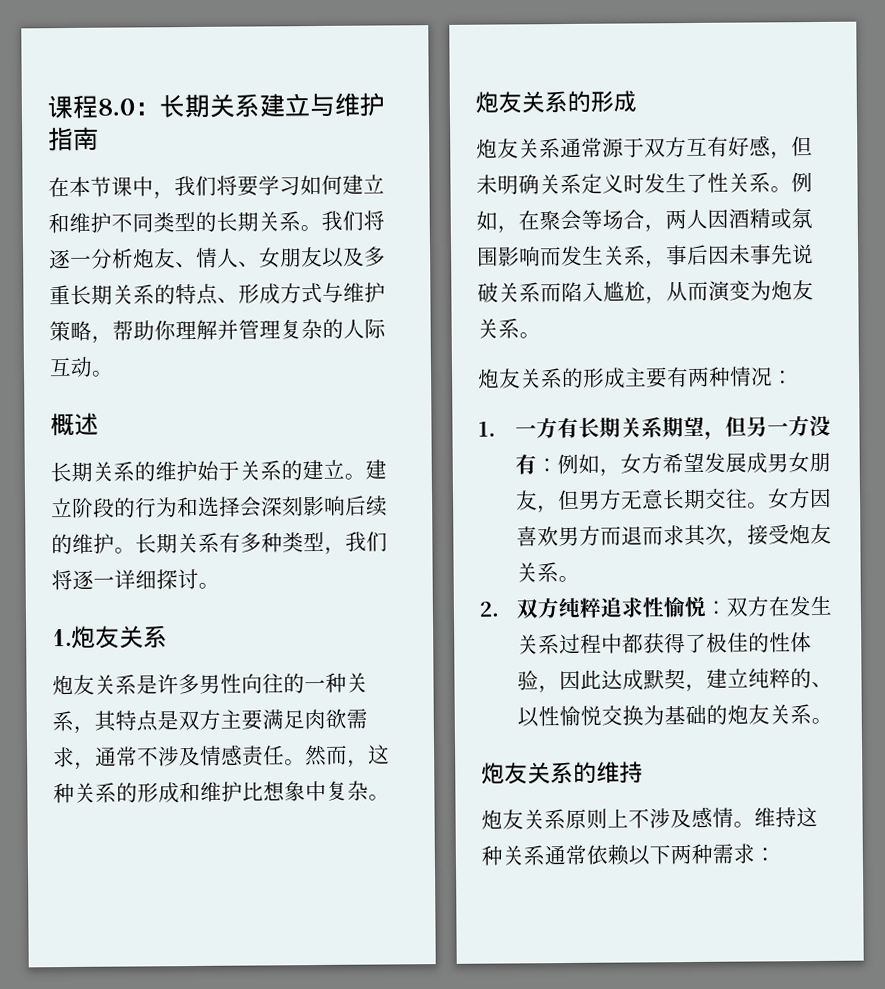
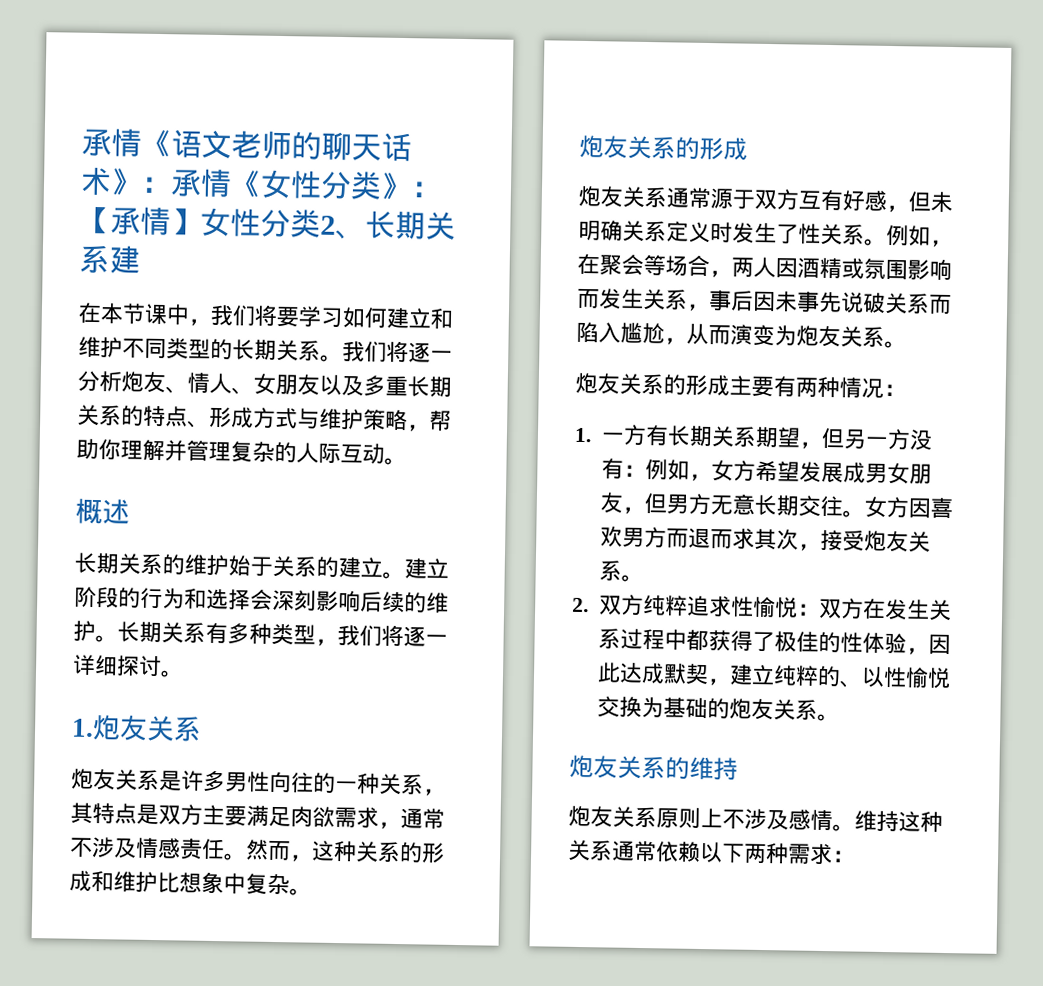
[47,94,160,120] 课程8.0： -> [81,128,412,162] [80,166,442,201] [80,206,366,240] 承情《语文老师的聊天话术》：承情《女性分类》：【承情】女性分类2、
[284,92,385,118] [48,126,99,152] 立与维护指南 -> (141, 259) none

